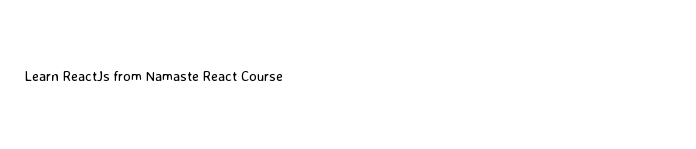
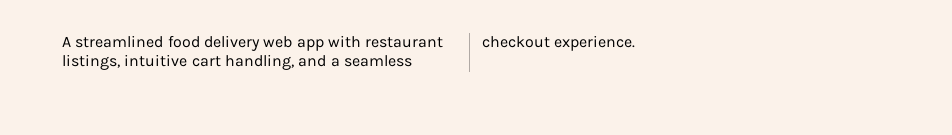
[25,71,283,82] Learn ReactJs from Namaste React Course -> [62,35,444,51] [62,54,412,70] [482,35,636,51] A streamlined food delivery web app with restaurant listings, intuitive cart handling, and a seamless checkout experience.

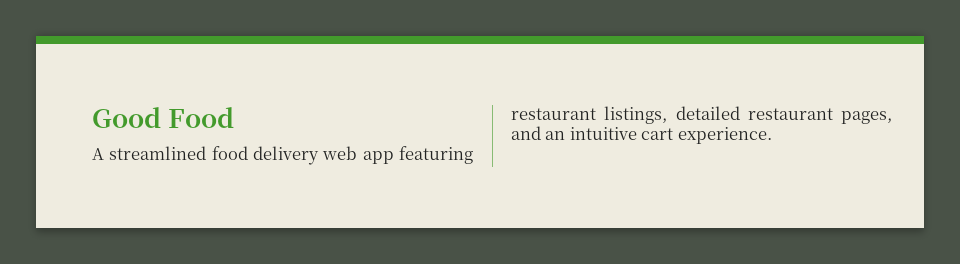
(62, 41) none -> [92,107,235,128] Good Food //
[327,35,361,48] with -> [399,146,473,164] featuring
[124,54,412,70] [482,36,550,48] intuitive cart handling, and a seamless checkout -> [675,106,892,124] [511,126,674,140] detailed restaurant pages, and an intuitive cart

